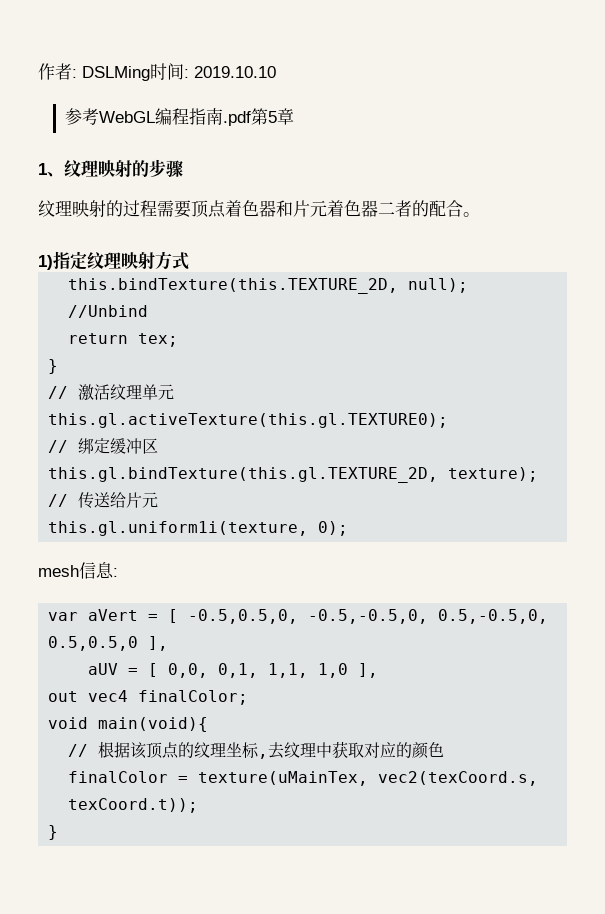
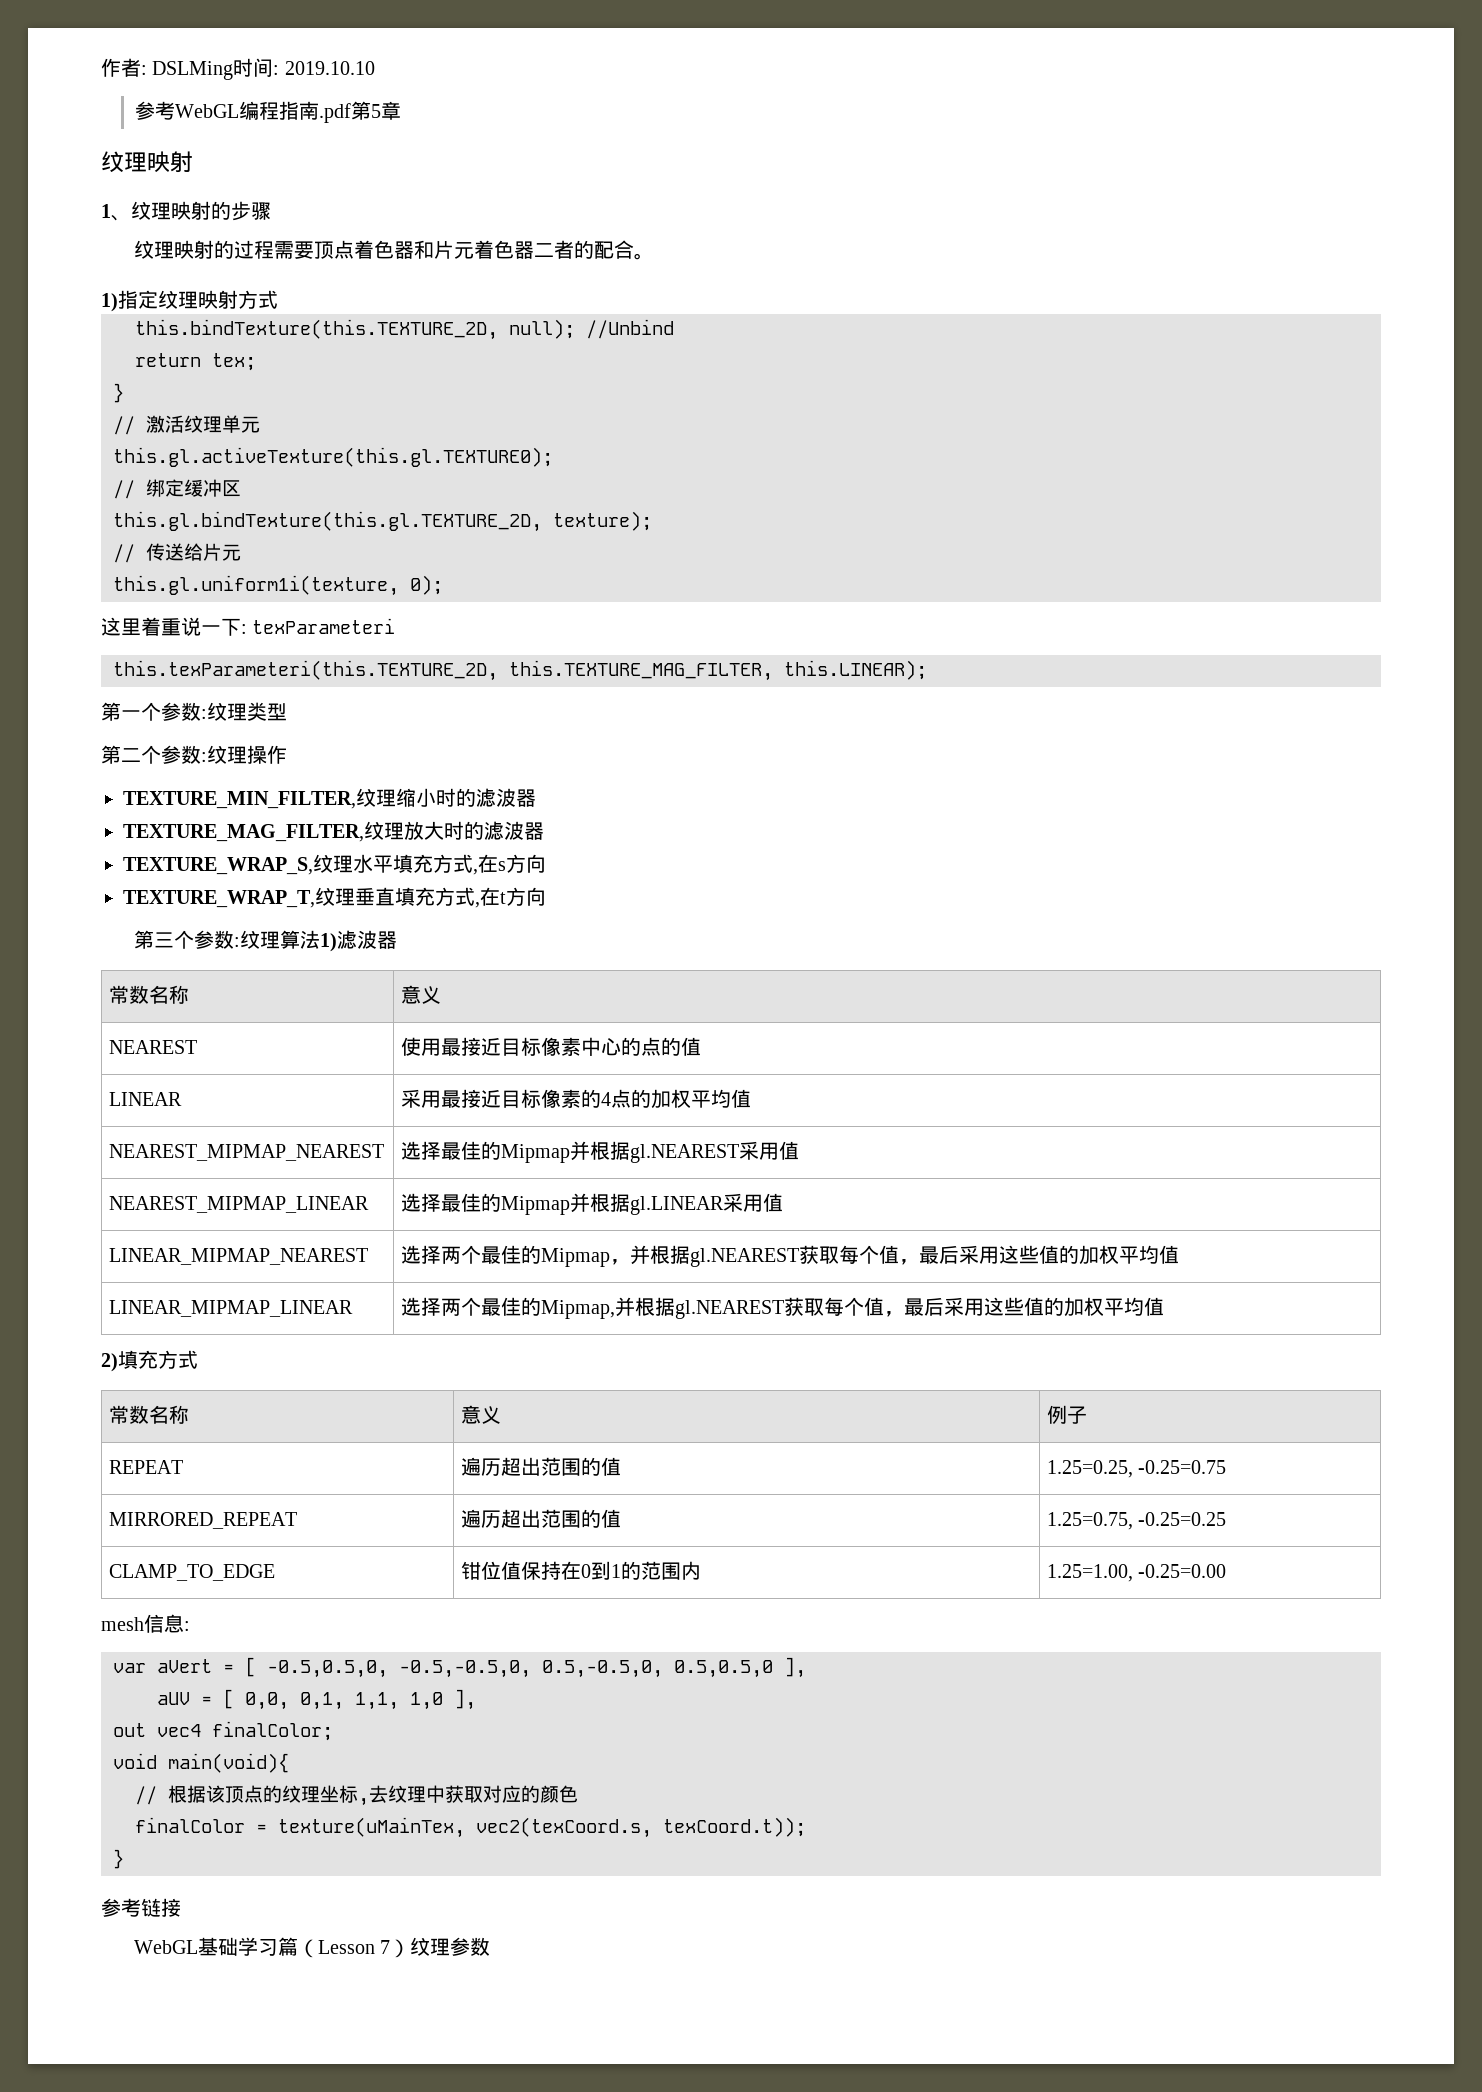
(295, 116) none -> [101,151,193,173] // 纹理映射
(349, 528) none -> [101,617,396,636] [113,660,927,681] [101,702,287,721] [101,745,287,764] [123,788,536,809] [123,821,544,842] [123,854,546,875] [123,887,546,908] [133,930,397,952] [109,985,190,1004] [401,985,442,1004] [109,1040,198,1054] [401,1037,702,1056] [109,1092,183,1106] [401,1089,752,1109] [109,1144,385,1161] [401,1141,800,1163] [109,1196,370,1213] [401,1193,784,1215] [109,1248,369,1265] [401,1245,1180,1267] [109,1300,354,1317] [401,1297,1165,1319] [101,1350,198,1372] [109,1405,190,1424] [461,1405,502,1424] [1047,1405,1088,1424] [109,1460,184,1474] [461,1457,622,1476] [1047,1460,1227,1478] [109,1512,298,1529] [461,1509,622,1528] [1047,1512,1227,1530] [109,1564,276,1581] [461,1561,702,1580] [1047,1564,1227,1582] // 这里着重说一下: texParameteri // this.texParameteri(this.TEXTURE_2D, this.TEXTURE_MAG_FILTER, this.LINEAR); // 第一个参数:纹理类型 // 第二个参数:纹理操作 // TEXTURE_MIN_FILTER,纹理缩小时的滤波器 // TEXTURE_MAG_FILTER,纹理放大时的滤波器 // TEXTURE_WRAP_S,纹理水平填充方式,在s方向 // TEXTURE_WRAP_T,纹理垂直填充方式,在t方向 // 第三个参数:纹理算法1)滤波器 // 常数名称 | 意义 // NEAREST | 使用最接近目标像素中心的点的值 // LINEAR | 采用最接近目标像素的4点的加权平均值 // NEAREST_MIPMAP_NEAREST | 选择最佳的Mipmap并根据gl.NEAREST采用值 // NEAREST_MIPMAP_LINEAR | 选择最佳的Mipmap并根据gl.LINEAR采用值 // LINEAR_MIPMAP_NEAREST | 选择两个最佳的Mipmap，并根据gl.NEAREST获取每个值，最后采用这些值的加权平均值 // LINEAR_MIPMAP_LINEAR | 选择两个最佳的Mipmap,并根据gl.NEAREST获取每个值，最后采用这些值的加权平均值 // 2)填充方式 // 常数名称 | 意义 | 例子 // REPEAT | 遍历超出范围的值 | 1.25=0.25, -0.25=0.75 // MIRRORED_REPEAT | 遍历超出范围的值 | 1.25=0.75, -0.25=0.25 // CLAMP_TO_EDGE | 钳位值保持在0到1的范围内 | 1.25=1.00, -0.25=0.00
(59, 832) none -> [101,1898,181,1917] [133,1937,491,1958] // 参考链接 // WebGL基础学习篇（Lesson 7）纹理参数

